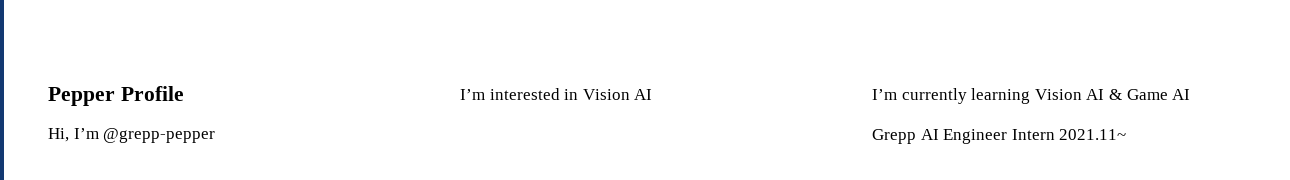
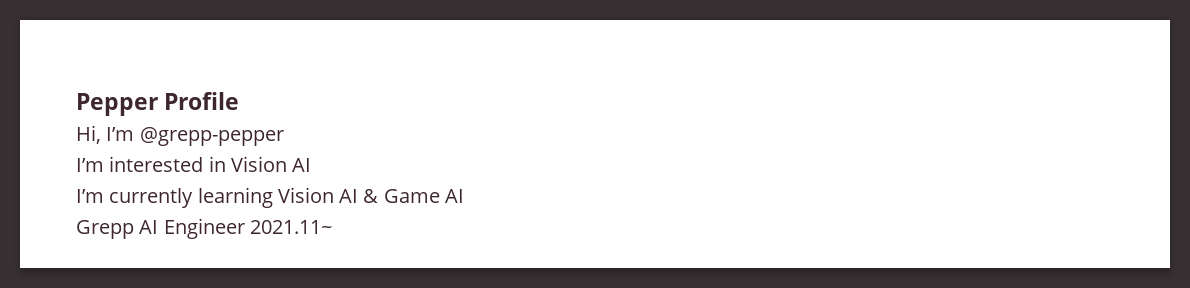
[1011,129,1055,140] Intern -> (245, 228) none

